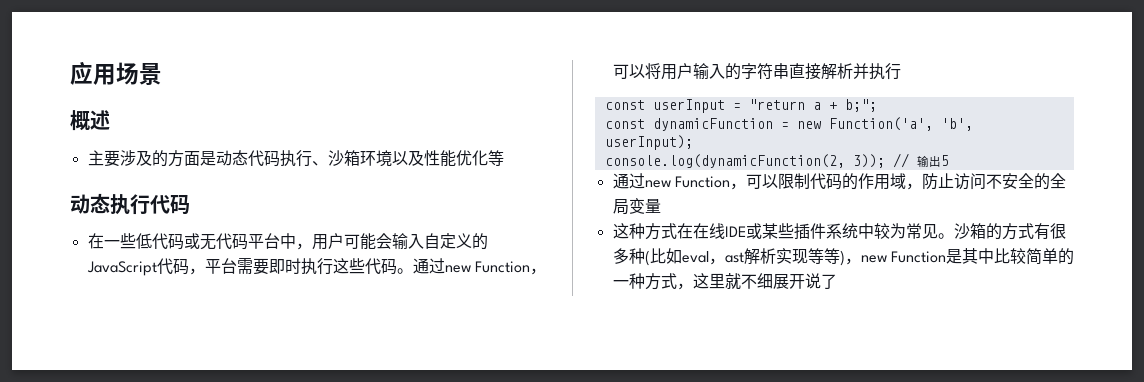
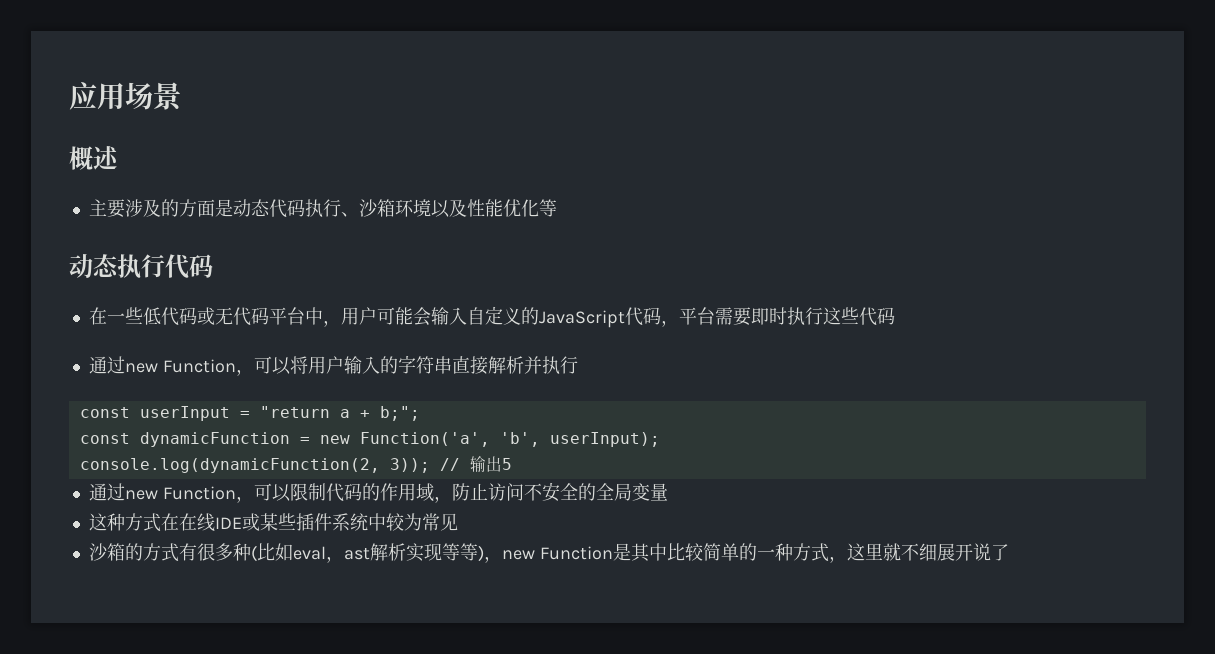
[396,268,413,274] 。 -> (895, 316) //
[937,233,954,239] 。 -> (458, 522) //

